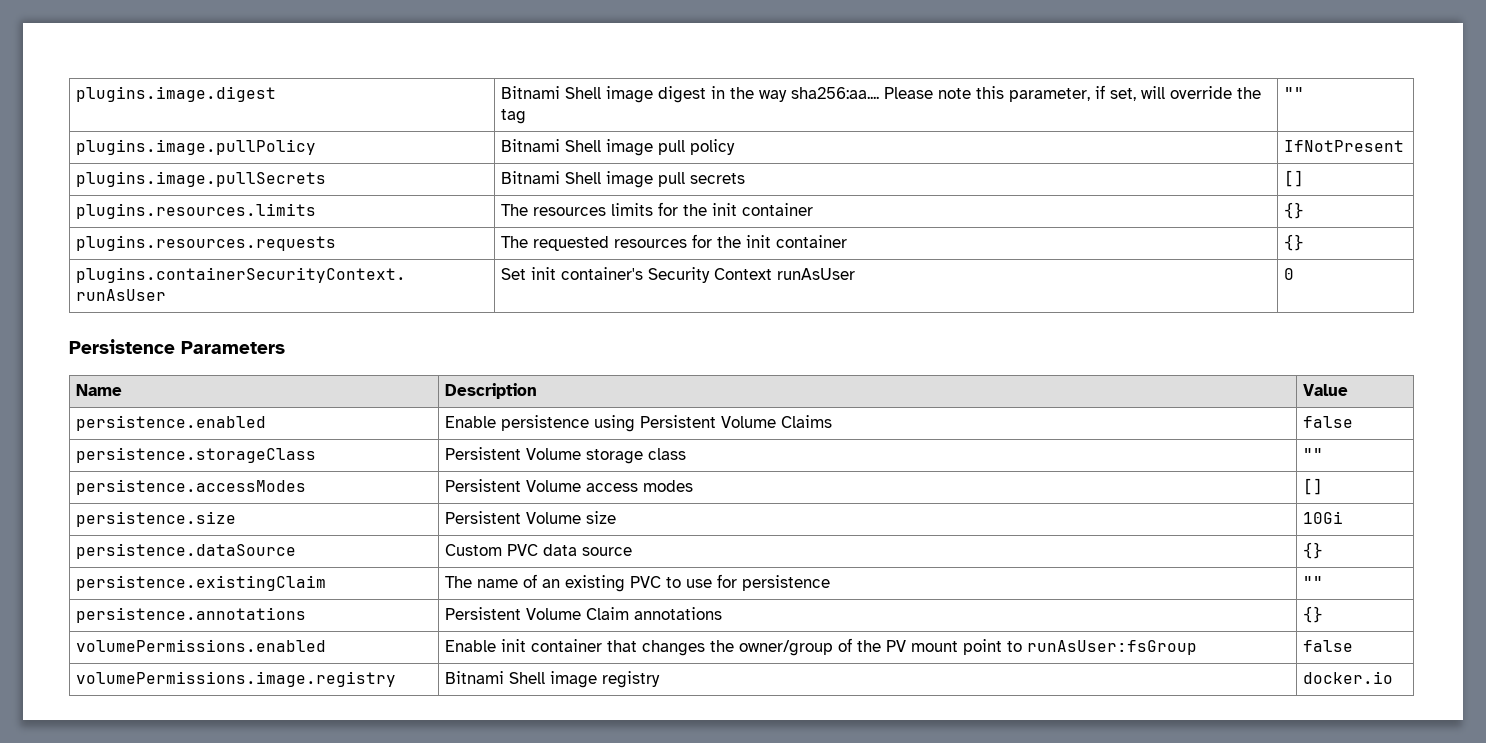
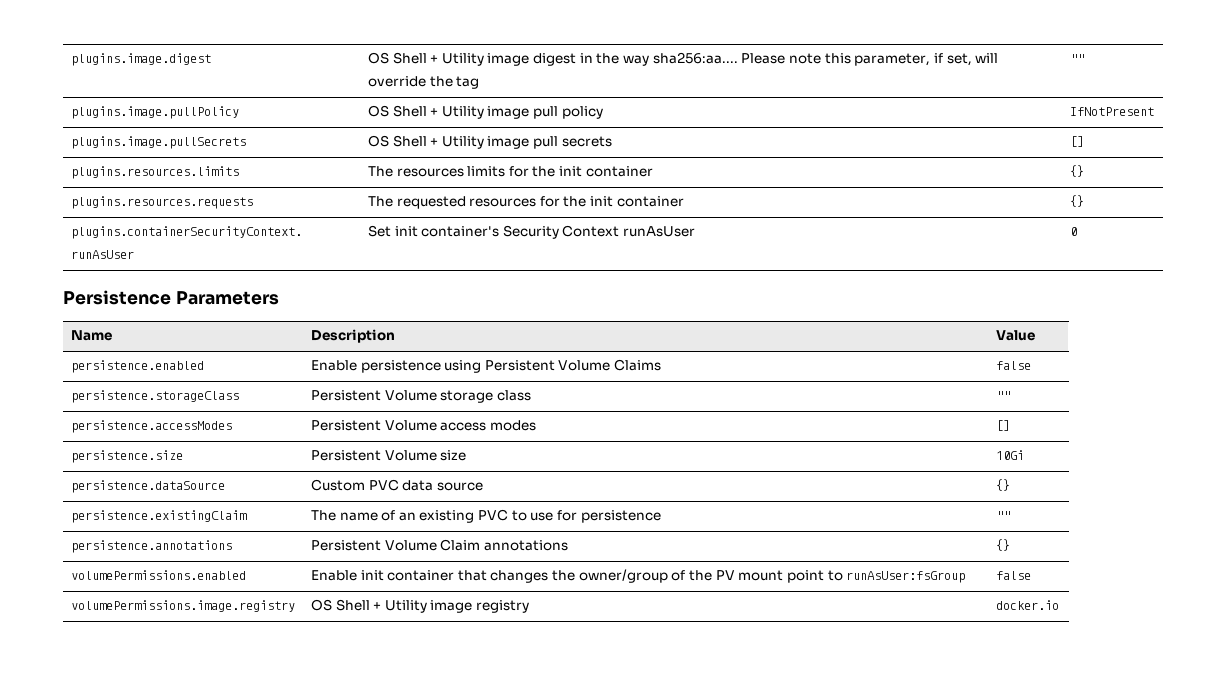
[501,86,602,99] Bitnami Shell -> [367,52,484,66] OS Shell + Utility
[501,139,602,152] Bitnami Shell -> [367,105,484,119] OS Shell + Utility
[501,171,602,184] Bitnami Shell -> [367,135,484,149] OS Shell + Utility
[445,671,546,684] Bitnami Shell -> [310,599,427,613] OS Shell + Utility

